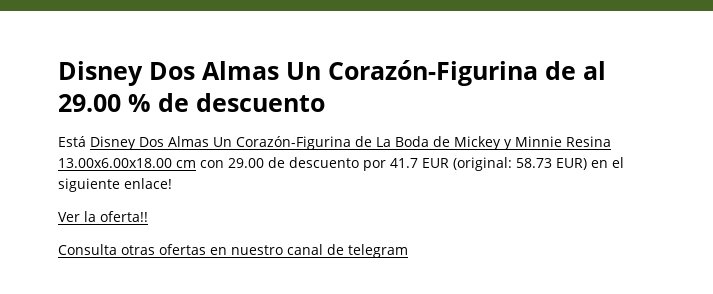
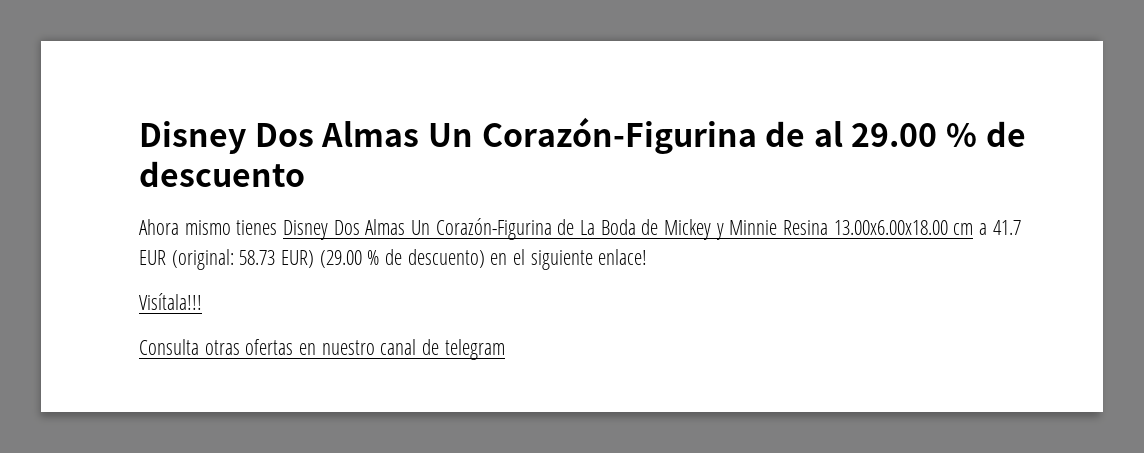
[58,136,86,147] Está -> [139,219,278,235] Ahora mismo tienes
[200,157,386,171] con 29.00 de descuento por -> [979,223,988,235] a
(587, 164) none -> [319,249,485,268] (29.00 % de descuento)
[58,211,148,222] Ver la oferta!! -> [139,293,202,310] Visítala!!!

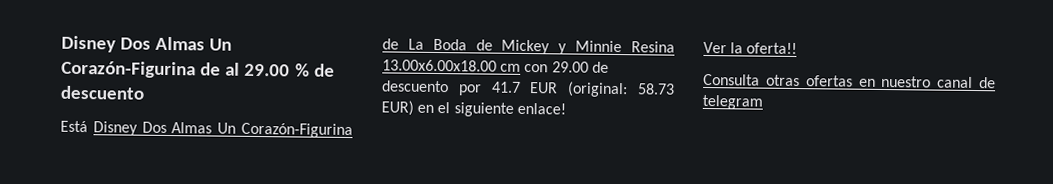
[139,219,278,235] Ahora mismo tienes -> [60,120,88,133] Está
[979,223,988,235] a -> [524,61,609,73] [381,80,482,96] con 29.00 de descuento por
[319,249,485,268] (29.00 % de descuento) -> (414, 108) none
[139,293,202,310] Visítala!!! -> [703,41,798,55] Ver la oferta!!

